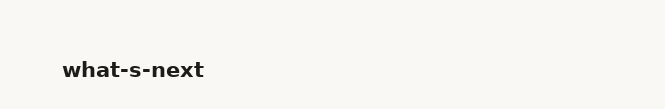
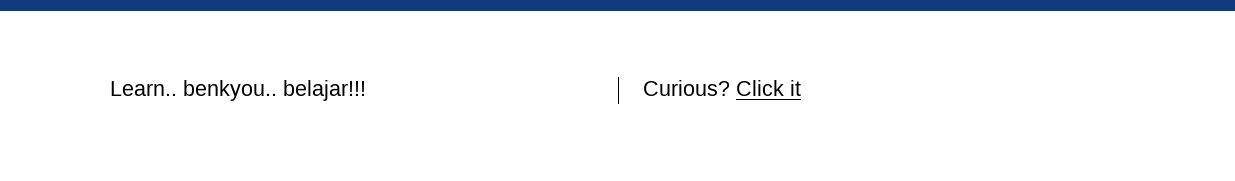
[62,61,204,77] what-s-next -> [110,80,366,101] [643,80,801,96] Learn.. benkyou.. belajar!!! // Curious? Click it

